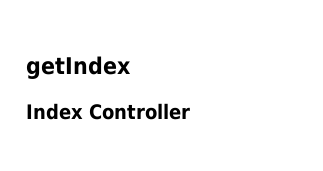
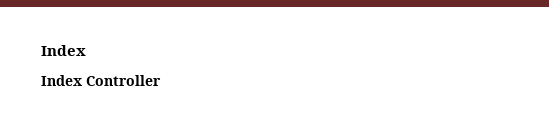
[26,56,131,79] getIndex -> [41,45,86,56] Index

